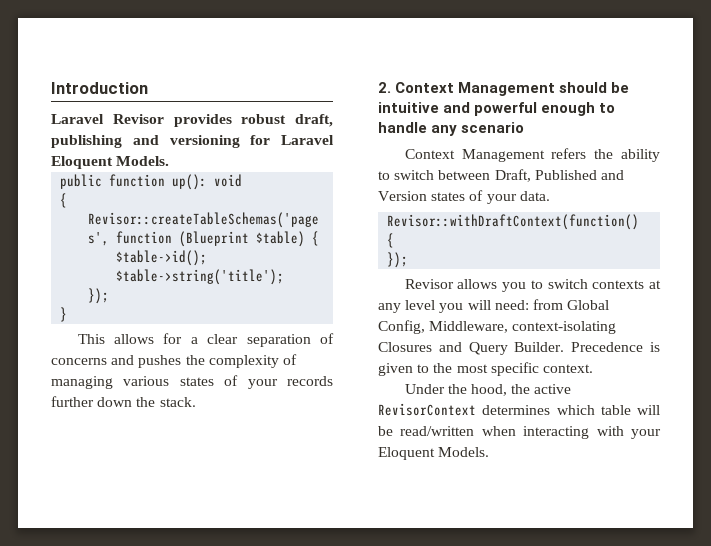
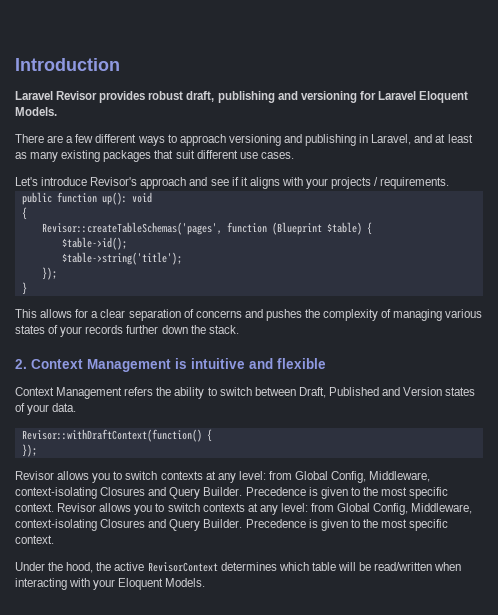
(170, 161) none -> [15,134,473,146] [15,150,294,162] [15,177,450,189] // There are a few different ways to approach versioning and publishing in Laravel, and at least as many existing packages that suit different use cases. // Let's introduce Revisor's approach and see if it aligns with your projects / requirements.
[559,82,630,93] [378,102,616,116] [378,122,525,136] should be intuitive and powerful enough to handle any scenario -> [175,358,326,369] is intuitive and flexible
[405,300,529,313] level you will need: -> [238,471,431,483] [15,487,449,499] [15,503,308,515] level: from Global Config, Middleware, context-isolating Closures and Query Builder. Precedence is given to the most specific context. Revisor allows you to switch contexts at any level:

